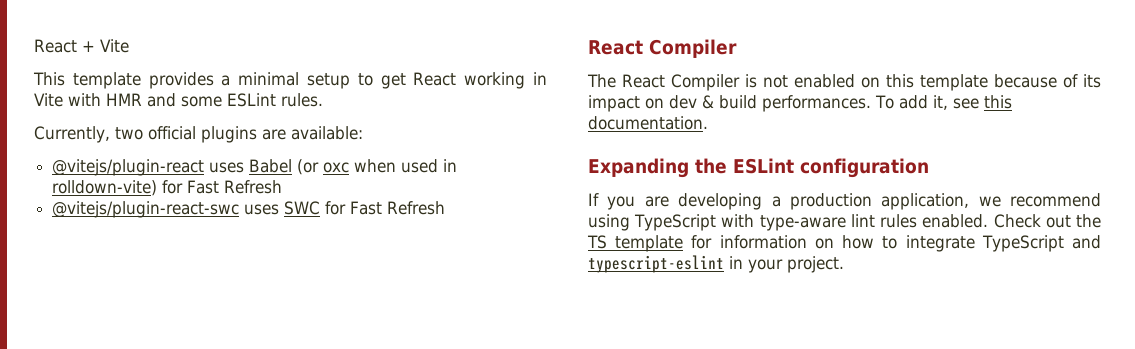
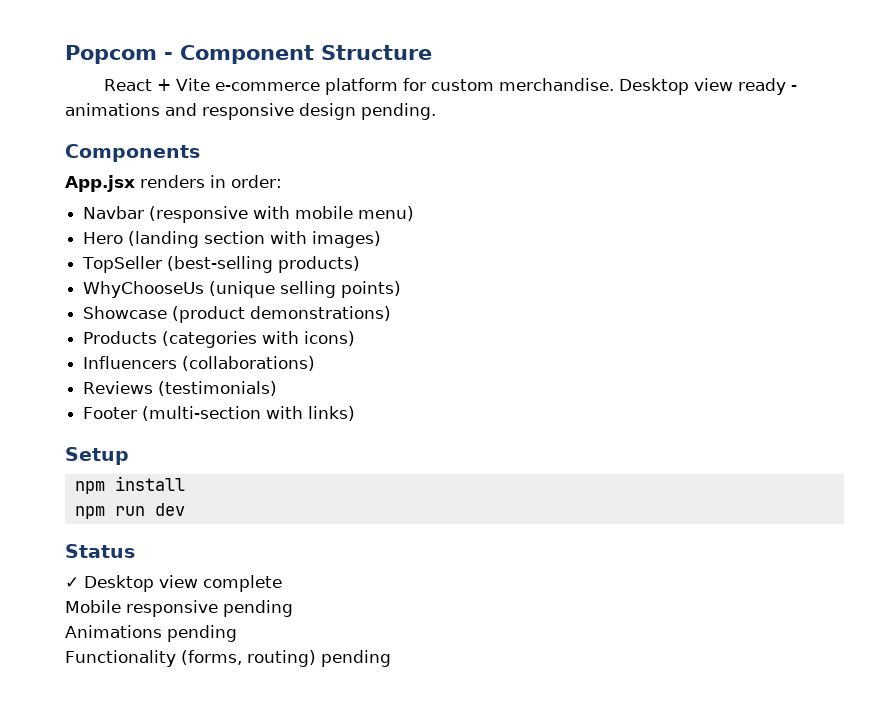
(34, 46) none -> [65,45,432,64] Popcom - Component Structure //
[33,72,548,89] [34,93,323,107] [34,126,363,143] [52,159,458,176] [52,180,283,196] [52,201,446,218] [588,39,737,58] [587,74,1101,91] [588,95,1012,112] [588,116,708,130] [588,158,929,178] [588,193,1101,210] [588,214,1101,231] [587,235,1101,252] [588,255,844,273] // This template provides a minimal setup to get React working in Vite with HMR and some ESLint rules. // Currently, two official plugins are available: // @vitejs/plugin-react uses Babel (or oxc when used in rolldown-vite) for Fast Refresh // @vitejs/plugin-react-swc uses SWC for Fast Refresh // React Compiler // The React Compiler is not enabled on this template because of its impact on dev & build performances. To add it, see this documentation. // Expanding the ESLint configuration // If you are developing a production application, we recommend using TypeScript with type-aware lint rules enabled. Check out the TS template for information on how to integrate TypeScript and typescript-eslint in your project. -> [214,78,797,95] [65,103,436,120] [65,144,200,162] [65,175,282,192] [83,206,415,223] [83,231,382,248] [82,256,361,273] [83,281,402,298] [83,306,392,323] [83,331,356,348] [83,356,316,371] [83,381,278,396] [83,406,356,421] [65,447,129,465] [74,476,185,494] [74,503,185,519] [65,544,135,558] [65,575,282,592] [65,600,293,617] [65,625,237,642] [65,650,391,667] e-commerce platform for custom merchandise. Desktop view ready - animations and responsive design pending. // Components // App.jsx renders in order: // Navbar (responsive with mobile menu) // Hero (landing section with images) // TopSeller (best-selling products) // WhyChooseUs (unique selling points) // Showcase (product demonstrations) // Products (categories with icons) // Influencers (collaborations) // Reviews (testimonials) // Footer (multi-section with links) // Setup // npm install // npm run dev // Status // ✓ Desktop view complete // Mobile responsive pending // Animations pending // Functionality (forms, routing) pending

